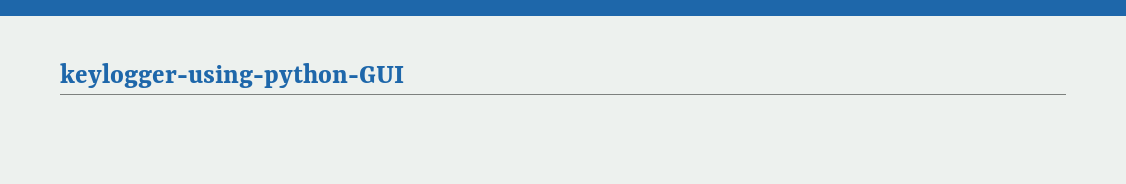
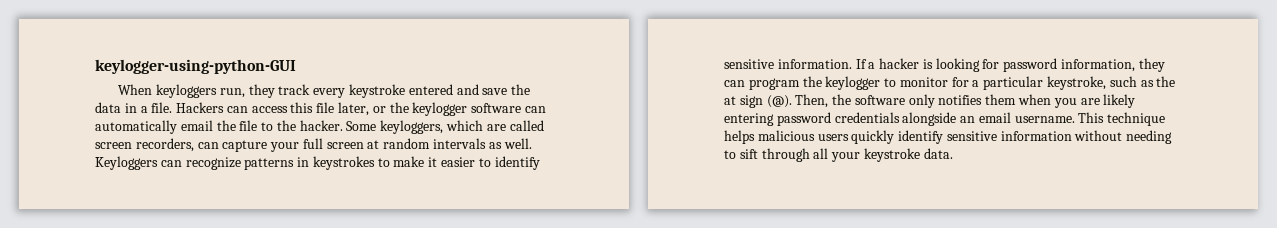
(404, 75) none -> [118,84,531,98] [95,102,546,116] [95,120,544,134] [95,138,532,152] [95,156,540,170] [724,58,1165,72] [724,76,1176,90] [724,94,1136,108] [724,112,1166,126] [724,130,1173,144] [724,148,953,162] // When keyloggers run, they track every keystroke entered and save the data in a file. Hackers can access this file later, or the keylogger software can automatically email the file to the hacker. Some keyloggers, which are called screen recorders, can capture your full screen at random intervals as well. Keyloggers can recognize patterns in keystrokes to make it easier to identify sensitive information. If a hacker is looking for password information, they can program the keylogger to monitor for a particular keystroke, such as the at sign (@). Then, the software only notifies them when you are likely entering password credentials alongside an email username. This technique helps malicious users quickly identify sensitive information without needing to sift through all your keystroke data.

